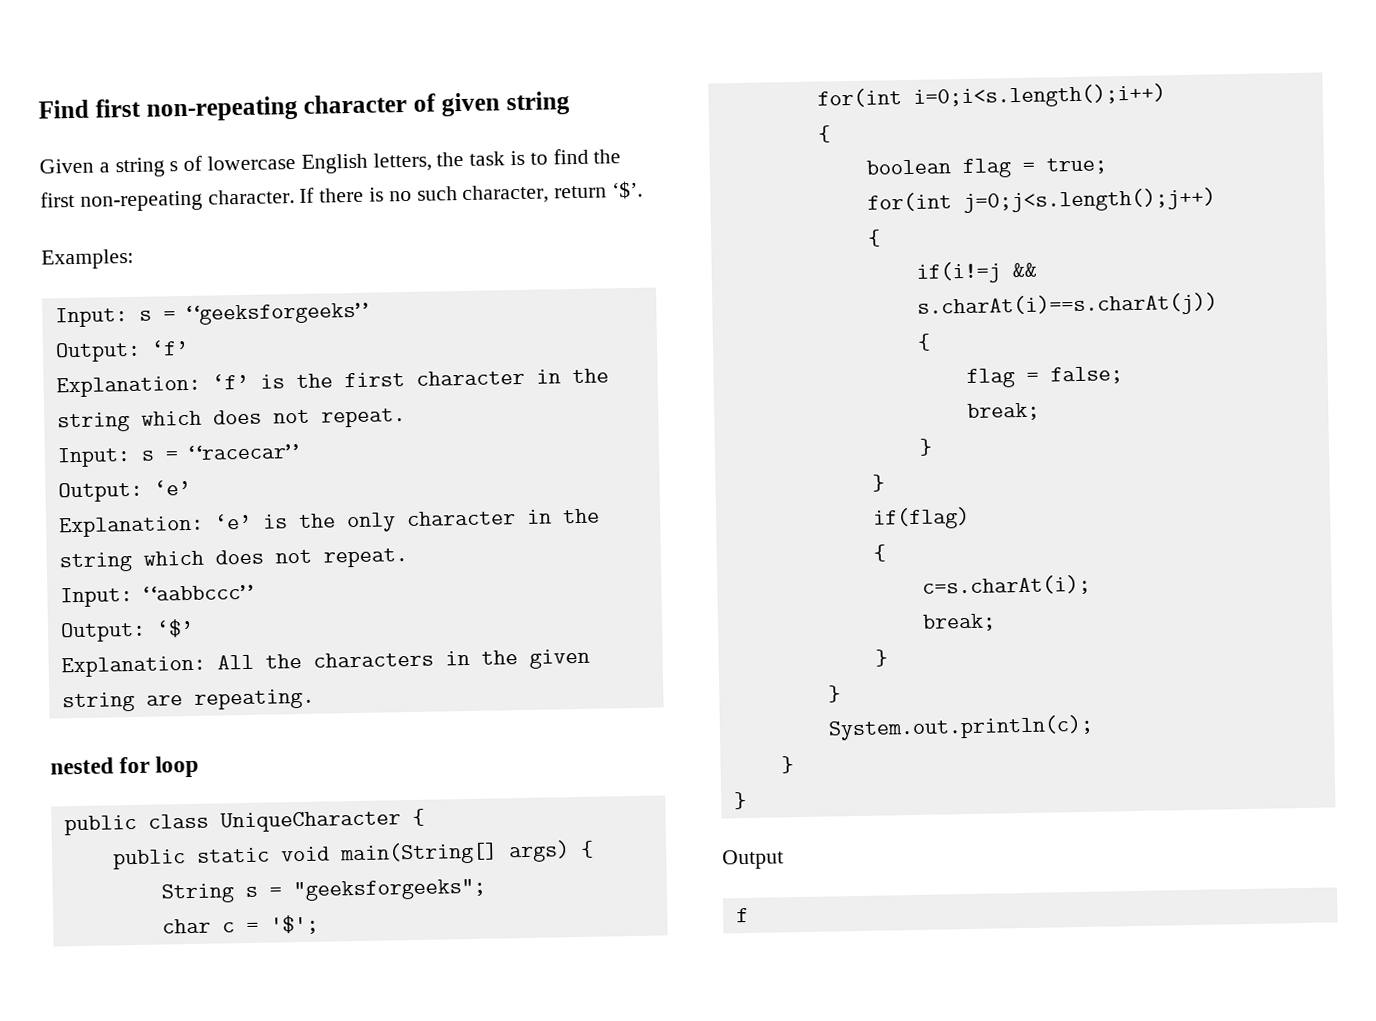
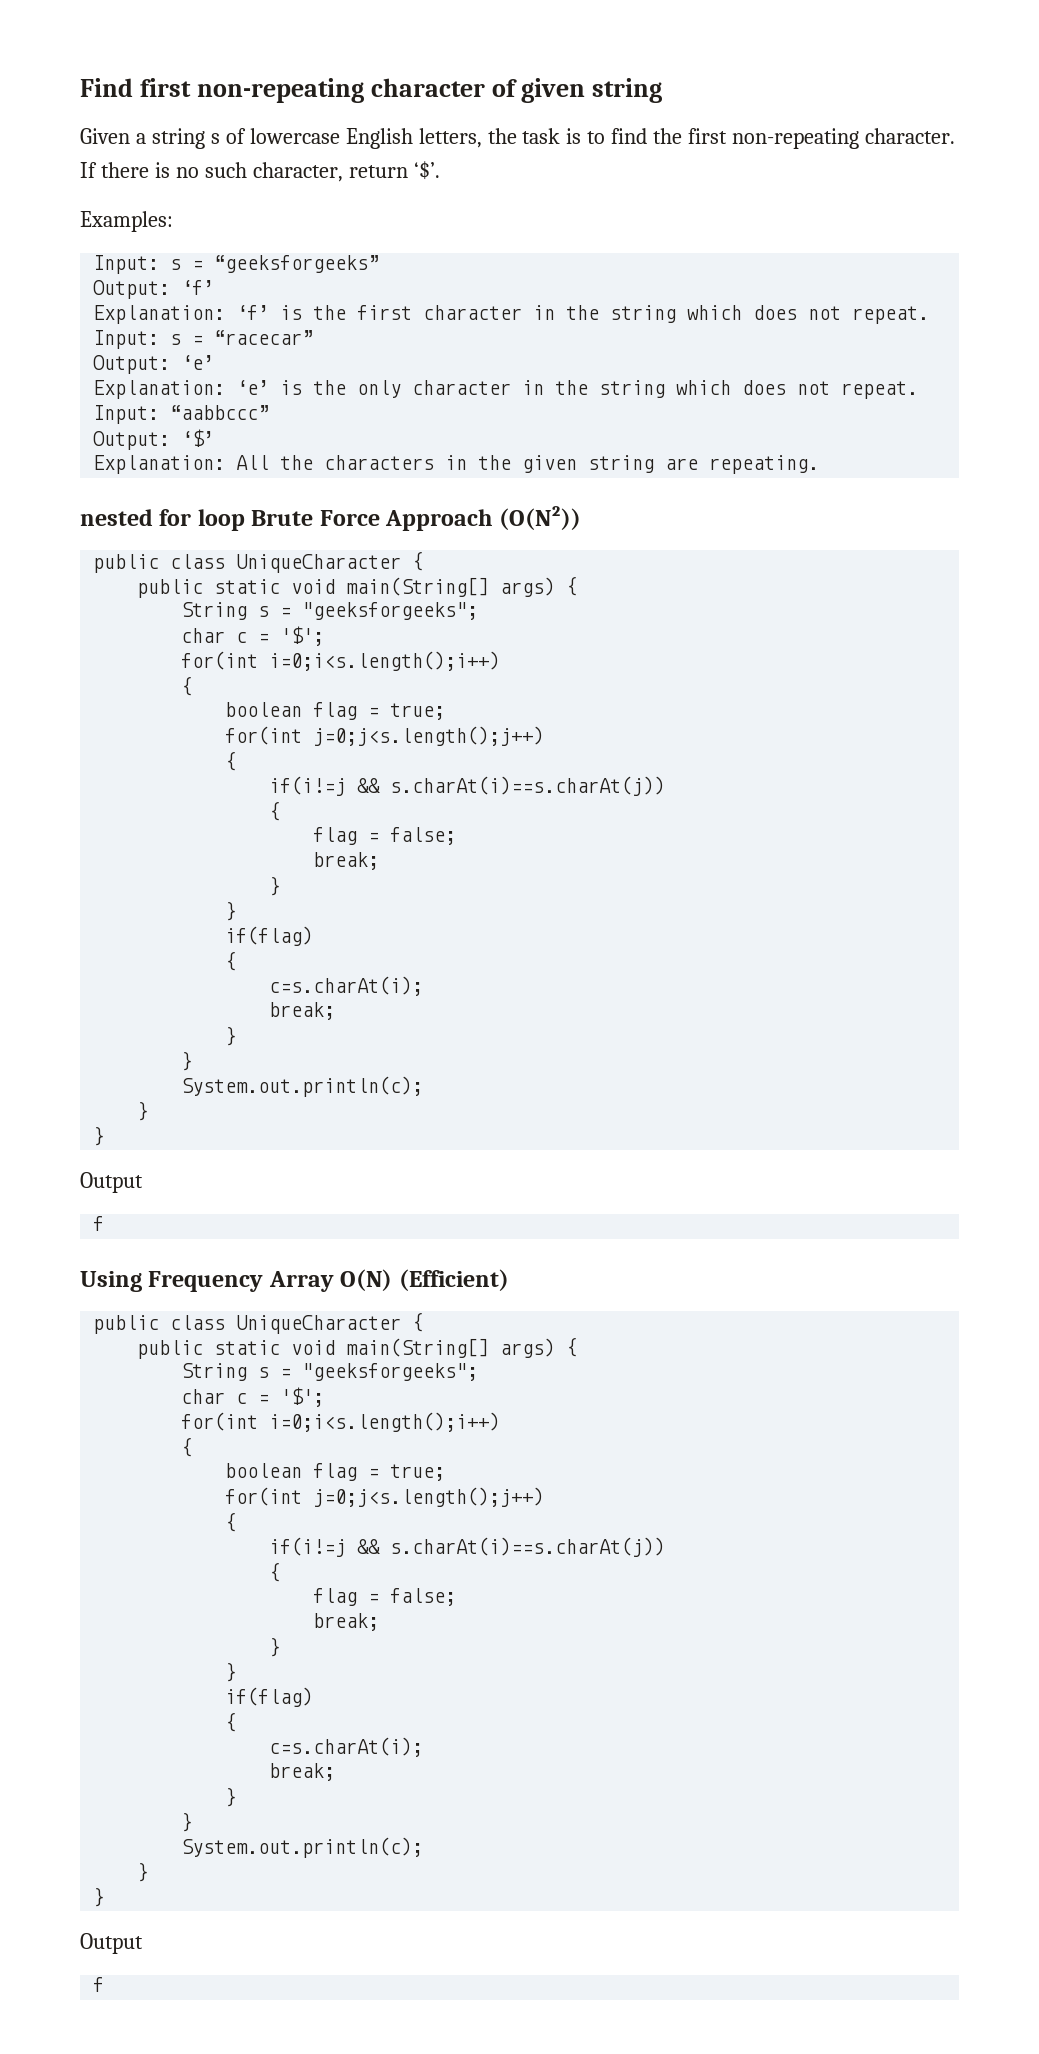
(200, 766) none -> [251,506,581,531] Brute Force Approach (O(N²))
(749, 915) none -> [80,1269,509,1292] [93,1312,424,1334] [137,1337,578,1359] [181,1363,479,1381] [181,1387,325,1407] [181,1412,501,1432] [181,1437,193,1457] [225,1463,446,1481] [225,1487,545,1507] [225,1512,237,1532] [269,1537,666,1557] [269,1562,281,1582] [313,1588,457,1606] [313,1613,380,1631] [269,1637,281,1657] [225,1662,237,1682] [225,1687,314,1707] [225,1712,237,1732] [269,1737,424,1757] [269,1763,336,1781] [225,1787,237,1807] [181,1812,193,1832] [181,1837,424,1858] [137,1862,149,1882] [93,1887,105,1907] [80,1933,143,1954] [93,1977,105,1992] // Using Frequency Array O(N) (Efficient) // public class UniqueCharacter { // public static void main(String[] args) { // String s = "geeksforgeeks"; // char c = '$'; // for(int i=0;i<s.length();i++) // { // boolean flag = true; // for(int j=0;j<s.length();j++) // { // if(i!=j && s.charAt(i)==s.charAt(j)) // { // flag = false; // break; // } // } // if(flag) // { // c=s.charAt(i); // break; // } // } // System.out.println(c); // } // } // Output // f

